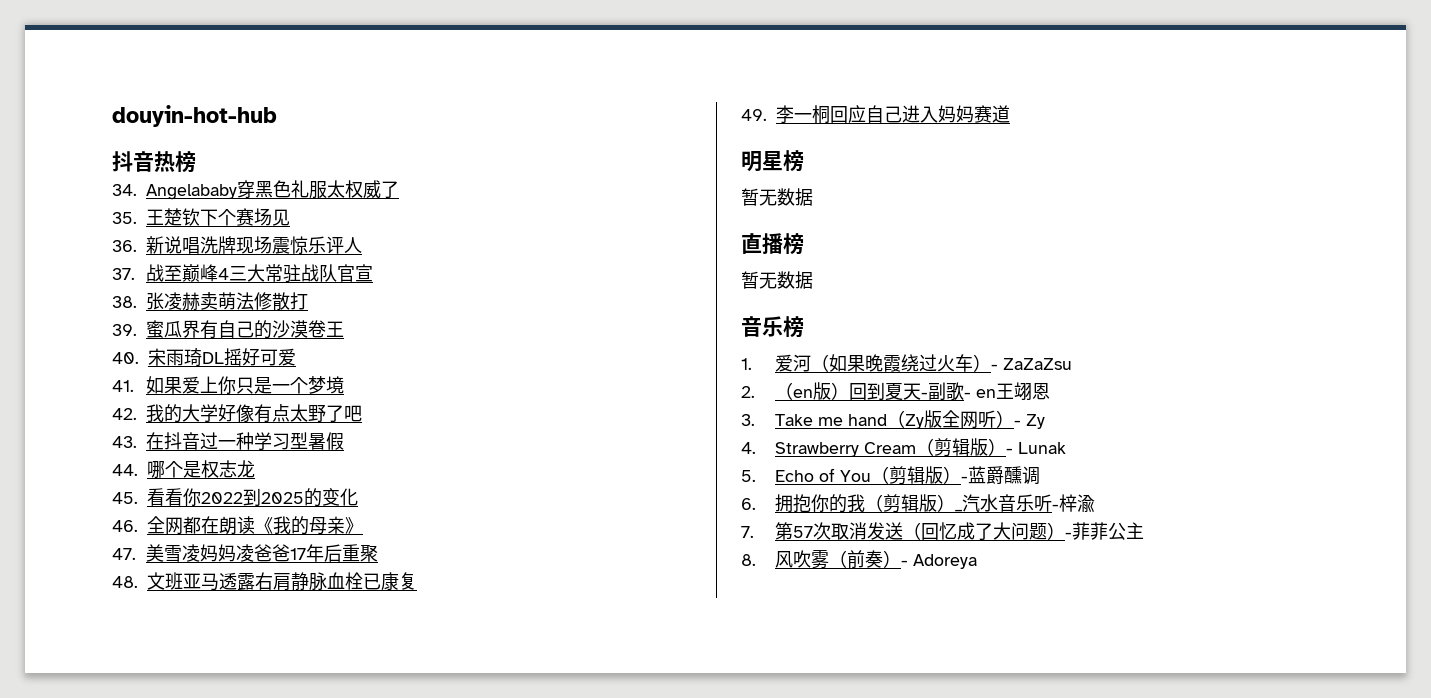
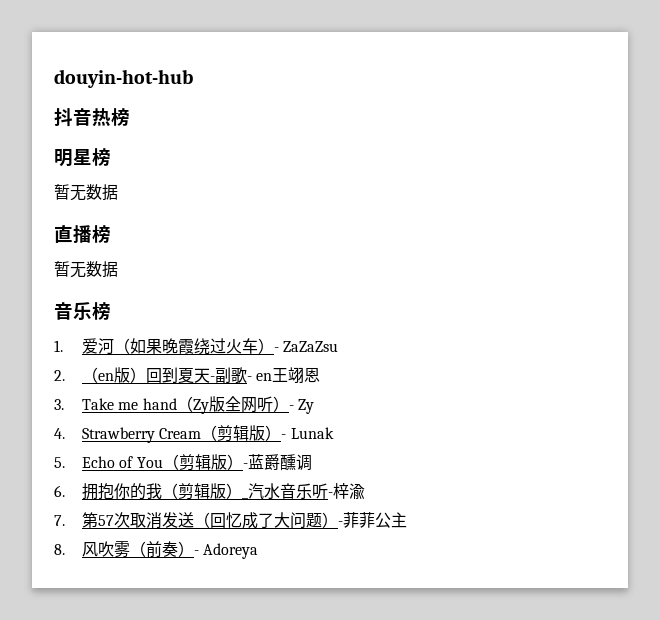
[112,180,399,200] [112,208,290,226] [112,236,362,254] [112,264,373,283] [112,292,308,311] [112,320,344,339] [112,348,296,366] [112,376,344,394] [112,404,362,423] [112,432,344,450] [112,460,255,479] [112,488,358,507] [112,516,363,535] [112,544,378,562] [112,572,417,591] [741,105,1010,123] // 34. Angelababy穿黑色礼服太权威了 // 35.王楚钦下个赛场见 // 36.新说唱洗牌现场震惊乐评人 // 37.战至巅峰4三大常驻战队官宣 // 38.张凌赫卖萌法修散打 // 39.蜜瓜界有自己的沙漠卷王 // 40.宋雨琦DL摇好可爱 // 41.如果爱上你只是一个梦境 // 42.我的大学好像有点太野了吧 // 43.在抖音过一种学习型暑假 // 44.哪个是权志龙 // 45.看看你2022到2025的变化 // 46.全网都在朗读《我的母亲》 // 47.美雪凌妈妈凌爸爸17年后重聚 // 48.文班亚马透露右肩静脉血栓已康复 // 49.李一桐回应自己进入妈妈赛道 -> (130, 117) none

